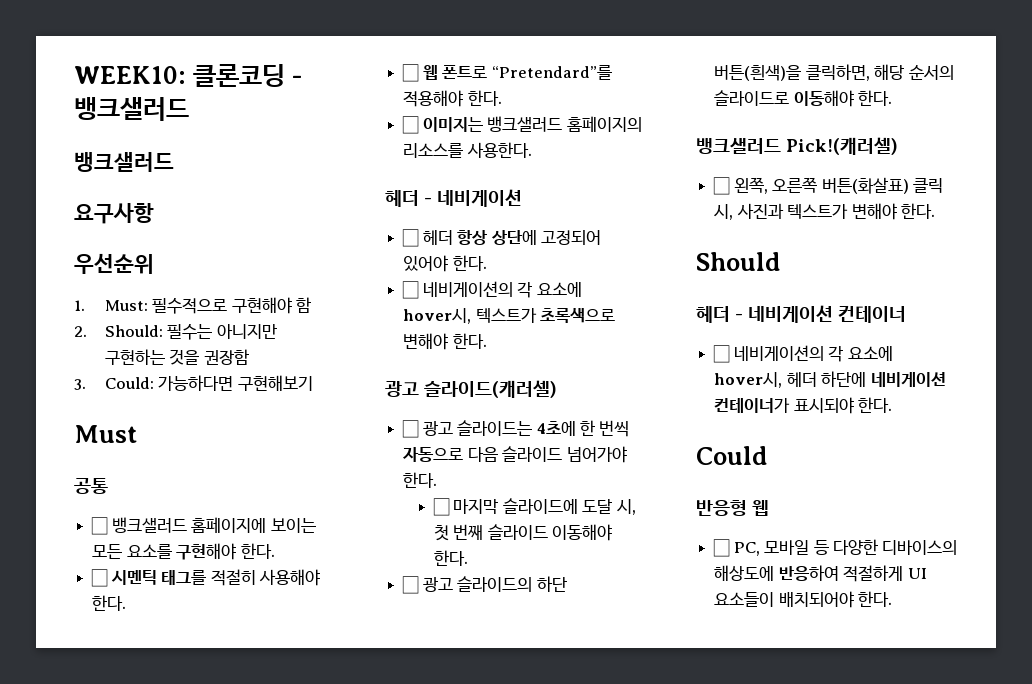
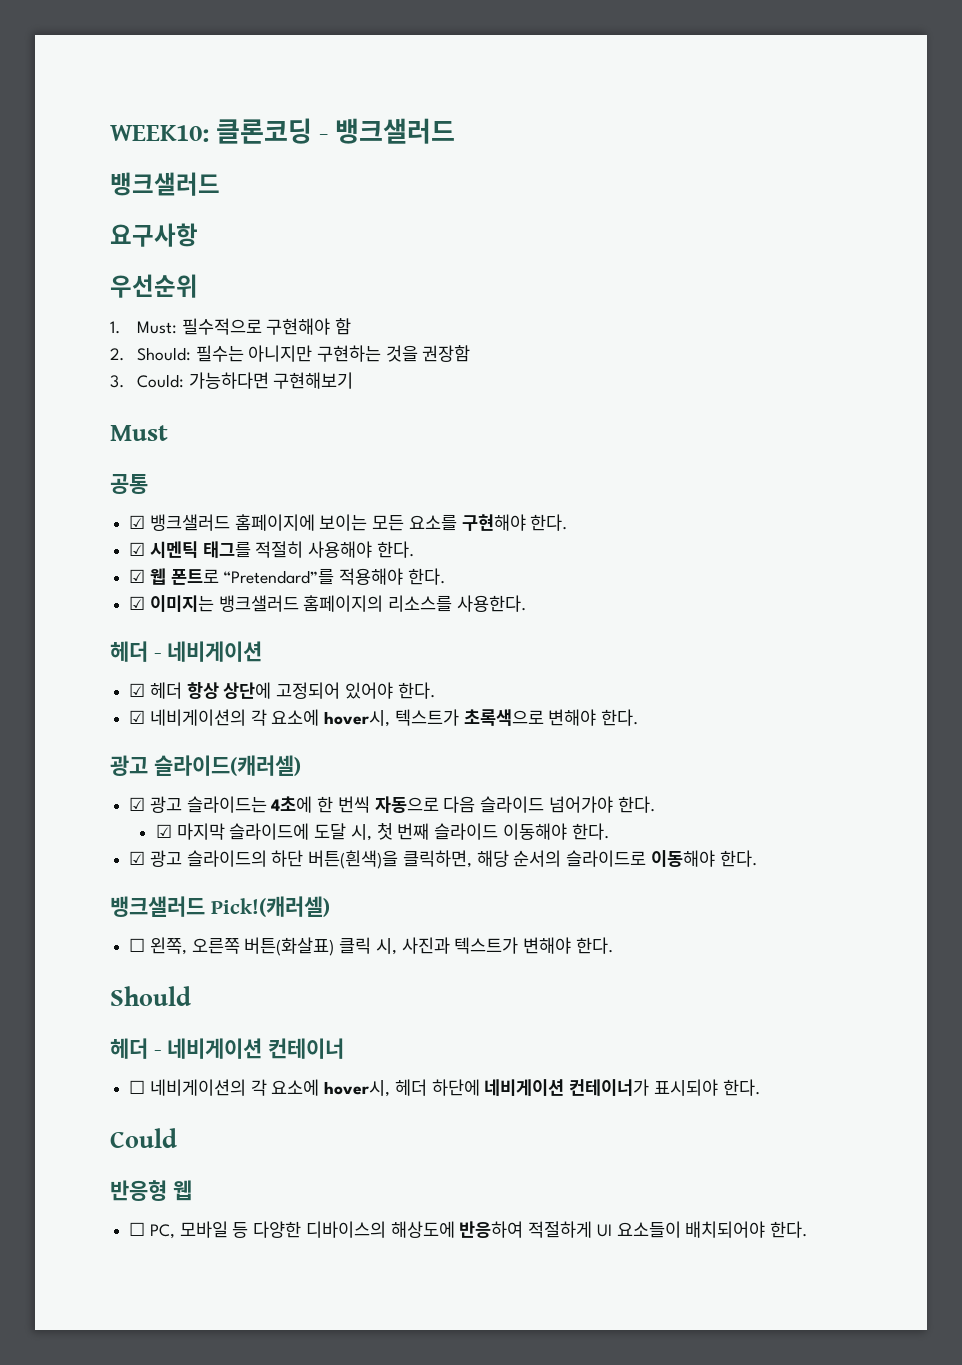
[91,517,109,535] ☐ -> [129,515,146,529] ☑
[91,569,109,587] ☐ -> [129,542,146,556] ☑
[402,64,420,82] ☐ -> [129,569,146,583] ☑
[402,116,420,134] ☐ -> [129,596,146,610] ☑
[402,229,420,247] ☐ -> [129,683,146,697] ☑
[402,281,420,299] ☐ -> [129,710,146,724] ☑
[402,420,420,438] ☐ -> [129,797,146,811] ☑
[432,498,450,516] ☐ -> [156,824,173,838] ☑
[402,576,420,594] ☐ -> [129,851,146,865] ☑

